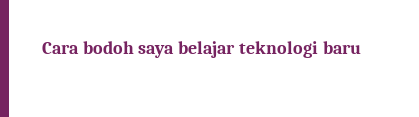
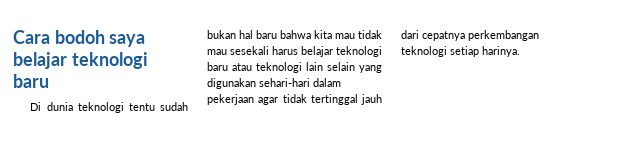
(361, 47) none -> [30,102,188,113] [207,30,382,39] [207,46,382,57] [207,62,382,73] [207,78,341,89] [207,94,382,105] [401,30,539,41] [401,46,520,57] // Di dunia teknologi tentu sudah bukan hal baru bahwa kita mau tidak mau sesekali harus belajar teknologi baru atau teknologi lain selain yang digunakan sehari-hari dalam pekerjaan agar tidak tertinggal jauh dari cepatnya perkembangan teknologi setiap harinya.

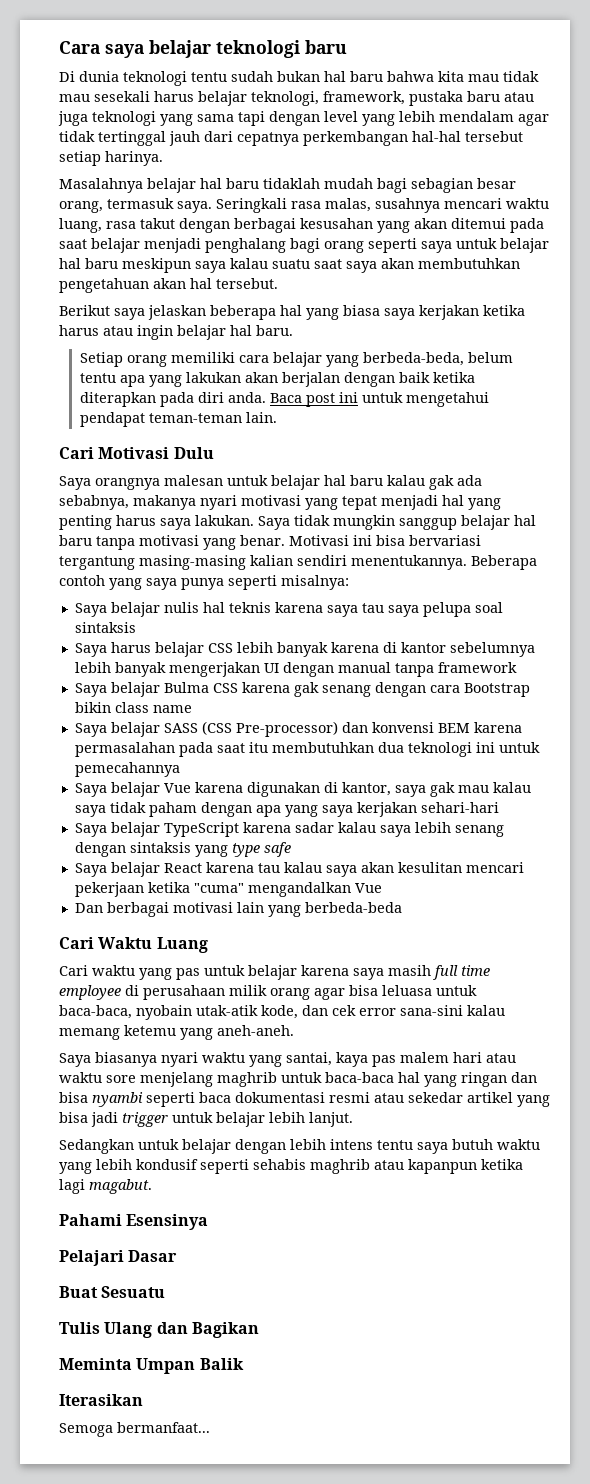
[54,30,105,44] bodoh -> (100, 47) none
[336,46,382,57] [207,62,382,73] [207,78,341,89] [207,94,254,105] teknologi baru atau teknologi lain selain yang digunakan sehari-hari dalam pekerjaan -> [251,91,534,106] [58,111,514,126] teknologi, framework, pustaka baru atau juga teknologi yang sama tapi dengan level yang lebih mendalam
[401,46,447,57] teknologi -> [412,131,523,142] hal-hal tersebut
(520, 51) none -> [59,178,516,193] [59,198,549,213] [59,218,544,233] [59,238,549,253] [59,258,520,273] [59,278,278,293] [59,305,525,320] [59,325,293,340] [79,352,513,367] [79,372,475,387] [79,392,489,407] [79,412,277,427] [59,447,214,459] [59,475,482,490] [59,495,501,510] [59,515,536,530] [59,535,481,550] [59,555,537,570] [59,575,349,590] [74,602,503,617] [74,622,136,633] [74,642,535,657] [74,662,517,677] [74,682,530,697] [74,702,192,713] [74,721,522,737] [74,742,540,757] [74,762,180,777] [74,782,531,797] [74,802,499,817] [74,822,504,837] [74,842,291,857] [74,862,524,877] [74,882,382,897] [74,902,402,917] [59,937,208,953] [59,965,490,980] [59,985,477,1000] [59,1005,505,1020] [59,1025,294,1040] [59,1052,516,1067] [59,1072,537,1087] [59,1092,550,1107] [59,1112,353,1127] [59,1139,540,1154] [59,1159,523,1174] [59,1179,152,1194] [59,1214,209,1230] [59,1250,178,1266] [59,1286,166,1298] [59,1322,259,1338] [59,1358,244,1374] [59,1394,143,1406] [59,1422,210,1437] // Masalahnya belajar hal baru tidaklah mudah bagi sebagian besar orang, termasuk saya. Seringkali rasa malas, susahnya mencari waktu luang, rasa takut dengan berbagai kesusahan yang akan ditemui pada saat belajar menjadi penghalang bagi orang seperti saya untuk belajar hal baru meskipun saya kalau suatu saat saya akan membutuhkan pengetahuan akan hal tersebut. // Berikut saya jelaskan beberapa hal yang biasa saya kerjakan ketika harus atau ingin belajar hal baru. // Setiap orang memiliki cara belajar yang berbeda-beda, belum tentu apa yang lakukan akan berjalan dengan baik ketika diterapkan pada diri anda. Baca post ini untuk mengetahui pendapat teman-teman lain. // Cari Motivasi Dulu // Saya orangnya malesan untuk belajar hal baru kalau gak ada sebabnya, makanya nyari motivasi yang tepat menjadi hal yang penting harus saya lakukan. Saya tidak mungkin sanggup belajar hal baru tanpa motivasi yang benar. Motivasi ini bisa bervariasi tergantung masing-masing kalian sendiri menentukannya. Beberapa contoh yang saya punya seperti misalnya: // Saya belajar nulis hal teknis karena saya tau saya pelupa soal sintaksis // Saya harus belajar CSS lebih banyak karena di kantor sebelumnya lebih banyak mengerjakan UI dengan manual tanpa framework // Saya belajar Bulma CSS karena gak senang dengan cara Bootstrap bikin class name // Saya belajar SASS (CSS Pre-processor) dan konvensi BEM karena permasalahan pada saat itu membutuhkan dua teknologi ini untuk pemecahannya // Saya belajar Vue karena digunakan di kantor, saya gak mau kalau saya tidak paham dengan apa yang saya kerjakan sehari-hari // Saya belajar TypeScript karena sadar kalau saya lebih senang dengan sintaksis yang type safe // Saya belajar React karena tau kalau saya akan kesulitan mencari pekerjaan ketika "cuma" mengandalkan Vue // Dan berbagai motivasi lain yang berbeda-beda // Cari Waktu Luang // Cari waktu yang pas untuk belajar karena saya masih full time employee di perusahaan milik orang agar bisa leluasa untuk baca-baca, nyobain utak-atik kode, dan cek error sana-sini kalau memang ketemu yang aneh-aneh. // Saya biasanya nyari waktu yang santai, kaya pas malem hari atau waktu sore menjelang maghrib untuk baca-baca hal yang ringan dan bisa nyambi seperti baca dokumentasi resmi atau sekedar artikel yang bisa jadi trigger untuk belajar lebih lanjut. // Sedangkan untuk belajar dengan lebih intens tentu saya butuh waktu yang lebih kondusif seperti sehabis maghrib atau kapanpun ketika lagi magabut. // Pahami Esensinya // Pelajari Dasar // Buat Sesuatu // Tulis Ulang dan Bagikan // Meminta Umpan Balik // Iterasikan // Semoga bermanfaat...

